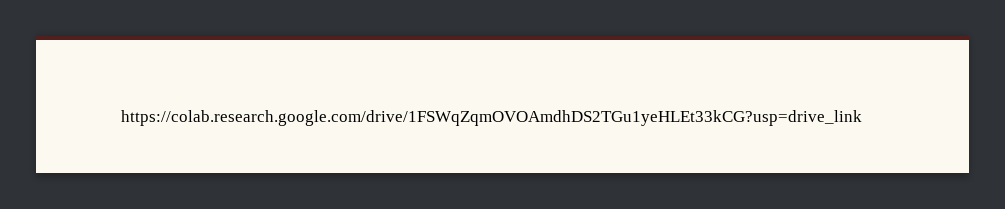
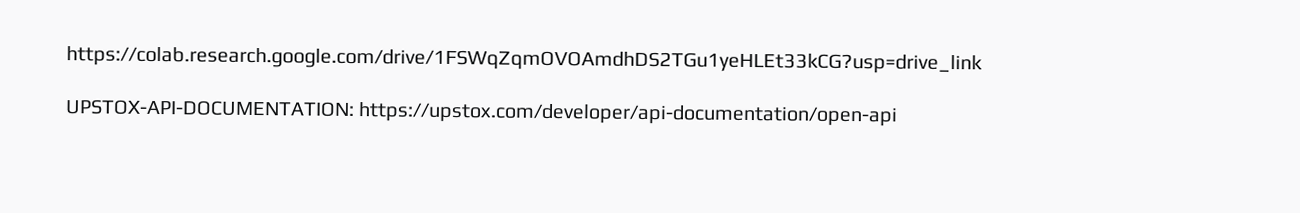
(862, 118) none -> [65,99,899,127] // UPSTOX-API-DOCUMENTATION: https://upstox.com/developer/api-documentation/open-api

